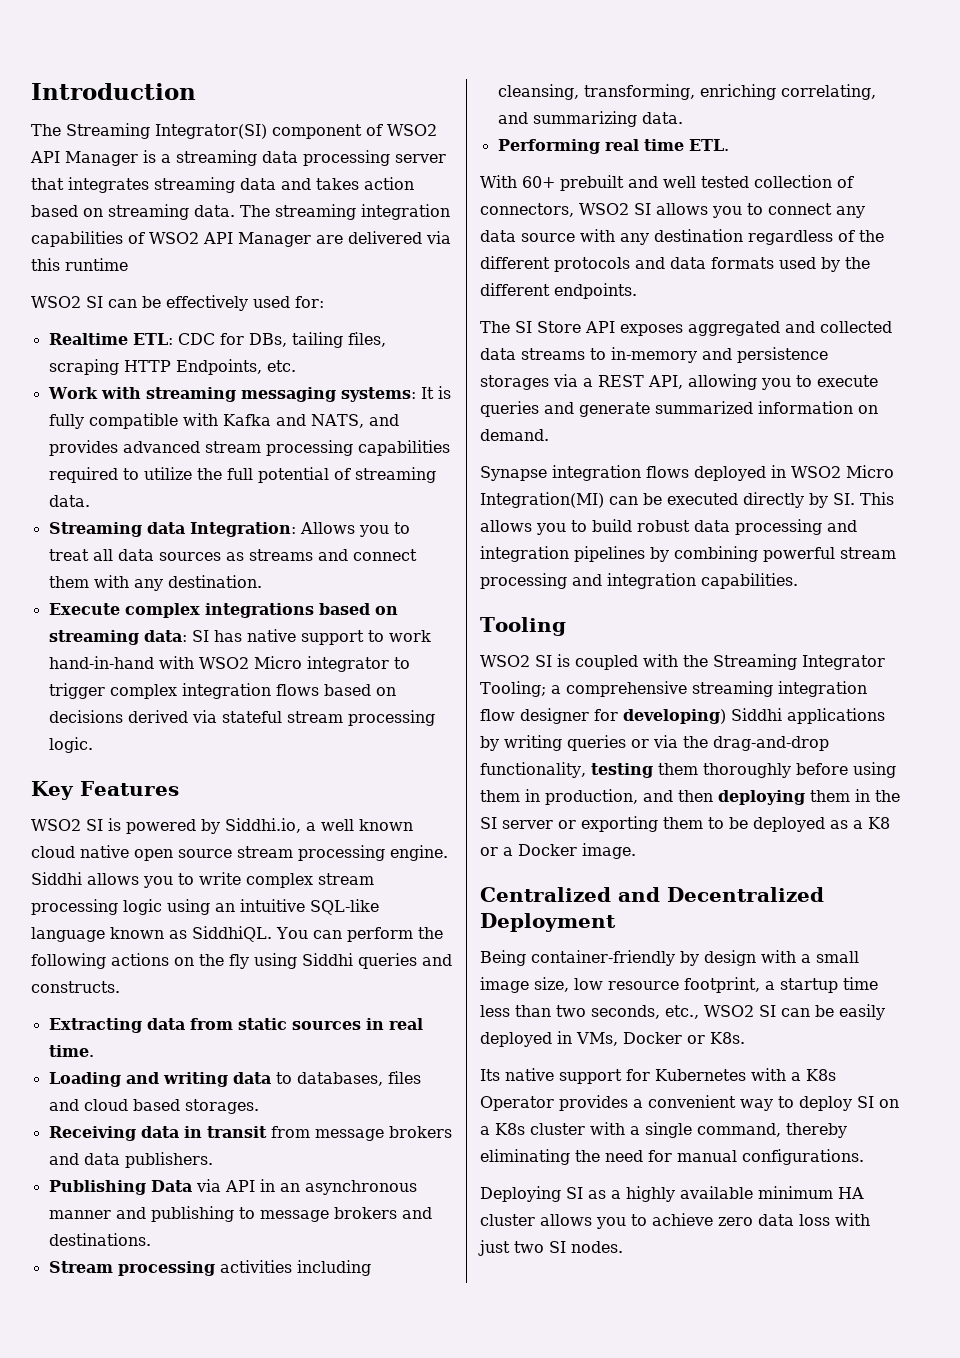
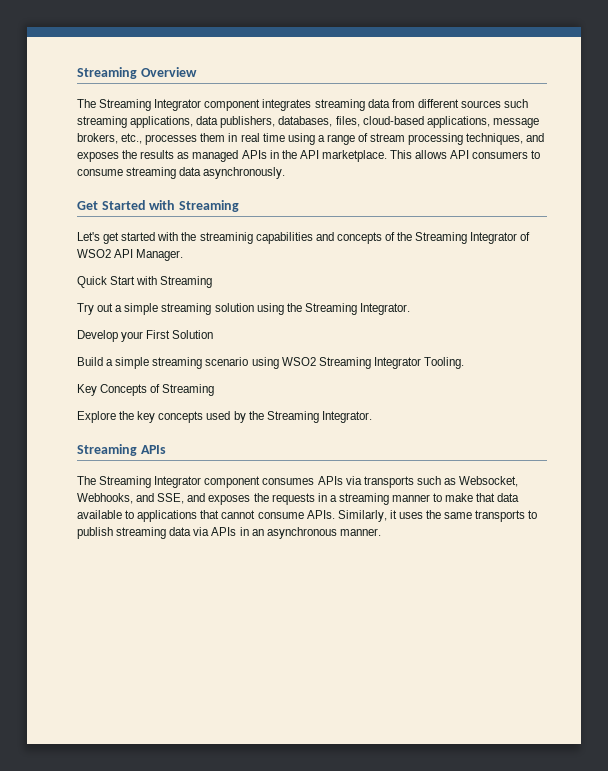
[31,83,196,100] [31,123,437,139] [30,150,446,166] [31,177,414,193] [31,204,450,220] [31,231,451,247] [31,258,128,271] [31,295,324,311] [48,332,386,348] [48,359,296,375] [47,386,451,402] [48,413,399,429] [48,440,450,456] [48,467,436,483] [48,495,90,507] [48,522,410,537] [48,549,417,561] [48,575,262,591] [48,603,398,618] [48,629,431,645] [48,656,410,672] [48,683,396,699] [48,710,435,726] [48,737,93,753] [31,781,179,800] [31,818,413,834] [31,845,448,861] [31,872,374,888] [31,899,379,915] [31,926,443,942] [31,953,452,969] [31,981,120,993] [48,1018,423,1033] [48,1045,94,1057] [48,1071,421,1087] [48,1099,259,1114] [48,1126,452,1141] [48,1152,213,1168] [48,1179,417,1195] [48,1206,432,1222] [48,1233,151,1246] [48,1260,371,1276] [497,84,876,100] [497,111,683,127] [497,139,729,154] [480,175,854,191] [480,203,865,218] [480,229,884,245] [480,256,870,272] [480,283,637,299] [480,321,892,336] [480,347,828,363] [480,374,878,390] [480,401,878,417] [480,429,549,441] [480,465,894,481] [480,492,894,508] [480,519,857,535] [480,546,896,562] [480,573,798,589] [480,617,566,636] [480,654,885,670] [480,681,867,697] [480,708,885,724] [480,735,829,751] [480,762,896,778] [480,789,900,805] [480,816,890,832] [480,843,636,859] [480,887,824,902] [480,913,616,932] [480,950,859,966] [480,977,878,993] [480,1004,885,1020] [480,1031,745,1047] [480,1068,836,1084] [480,1095,899,1111] [480,1122,847,1138] [480,1149,864,1165] [480,1186,864,1202] [480,1213,870,1229] [478,1240,623,1256] Introduction // The Streaming Integrator(SI) component of WSO2 API Manager is a streaming data processing server that integrates streaming data and takes action based on streaming data. The streaming integration capabilities of WSO2 API Manager are delivered via this runtime // WSO2 SI can be effectively used for: // Realtime ETL: CDC for DBs, tailing files, scraping HTTP Endpoints, etc. // Work with streaming messaging systems: It is fully compatible with Kafka and NATS, and provides advanced stream processing capabilities required to utilize the full potential of streaming data. // Streaming data Integration: Allows you to treat all data sources as streams and connect them with any destination. // Execute complex integrations based on streaming data: SI has native support to work hand-in-hand with WSO2 Micro integrator to trigger complex integration flows based on decisions derived via stateful stream processing logic. // Key Features // WSO2 SI is powered by Siddhi.io, a well known cloud native open source stream processing engine. Siddhi allows you to write complex stream processing logic using an intuitive SQL-like language known as SiddhiQL. You can perform the following actions on the fly using Siddhi queries and constructs. // Extracting data from static sources in real time. // Loading and writing data to databases, files and cloud based storages. // Receiving data in transit from message brokers and data publishers. // Publishing Data via API in an asynchronous manner and publishing to message brokers and destinations. // Stream processing activities including cleansing, transforming, enriching correlating, and summarizing data. // Performing real time ETL. // With 60+ prebuilt and well tested collection of connectors, WSO2 SI allows you to connect any data source with any destination regardless of the different protocols and data formats used by the different endpoints. // The SI Store API exposes aggregated and collected data streams to in-memory and persistence storages via a REST API, allowing you to execute queries and generate summarized information on demand. // Synapse integration flows deployed in WSO2 Micro Integration(MI) can be executed directly by SI. This allows you to build robust data processing and integration pipelines by combining powerful stream processing and integration capabilities. // Tooling // WSO2 SI is coupled with the Streaming Integrator Tooling; a comprehensive streaming integration flow designer for developing) Siddhi applications by writing queries or via the drag-and-drop functionality, testing them thoroughly before using them in production, and then deploying them in the SI server or exporting them to be deployed as a K8 or a Docker image. // Centralized and Decentralized Deployment // Being container-friendly by design with a small image size, low resource footprint, a startup time less than two seconds, etc., WSO2 SI can be easily deployed in VMs, Docker or K8s. // Its native support for Kubernetes with a K8s Operator provides a convenient way to deploy SI on a K8s cluster with a single command, thereby eliminating the need for manual configurations. // Deploying SI as a highly available minimum HA cluster allows you to achieve zero data loss with just two SI nodes. -> [77,67,197,79] [77,99,529,111] [77,116,539,128] [77,133,545,145] [77,150,541,162] [77,167,286,179] [77,200,239,212] [77,232,531,244] [77,249,184,261] [77,276,213,288] [77,303,410,315] [77,330,214,342] [77,357,464,369] [77,384,215,396] [77,411,372,423] [77,444,166,456] [77,476,519,488] [77,493,520,505] [77,510,538,522] [77,527,381,539] Streaming Overview // The Streaming Integrator component integrates streaming data from different sources such streaming applications, data publishers, databases, files, cloud-based applications, message brokers, etc., processes them in real time using a range of stream processing techniques, and exposes the results as managed APIs in the API marketplace. This allows API consumers to consume streaming data asynchronously. // Get Started with Streaming // Let's get started with the streaminig capabilities and concepts of the Streaming Integrator of WSO2 API Manager. // Quick Start with Streaming // Try out a simple streaming solution using the Streaming Integrator. // Develop your First Solution // Build a simple streaming scenario using WSO2 Streaming Integrator Tooling. // Key Concepts of Streaming // Explore the key concepts used by the Streaming Integrator. // Streaming APIs // The Streaming Integrator component consumes APIs via transports such as Websocket, Webhooks, and SSE, and exposes the requests in a streaming manner to make that data available to applications that cannot consume APIs. Similarly, it uses the same transports to publish streaming data via APIs in an asynchronous manner.

